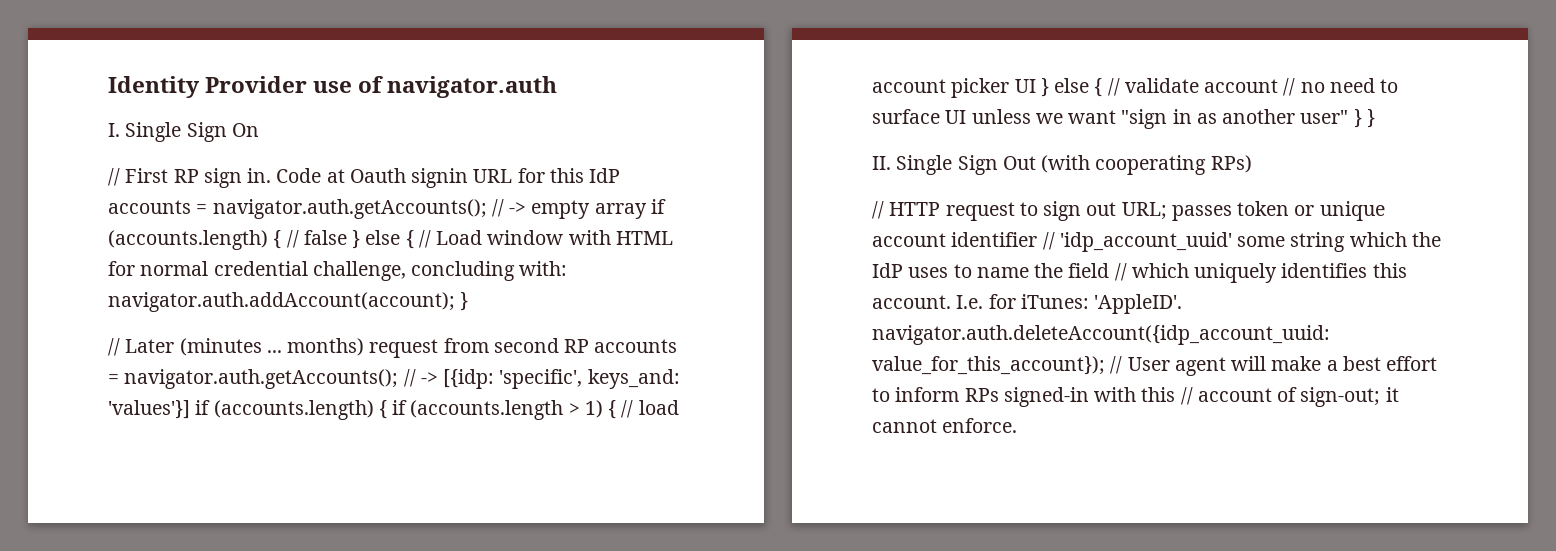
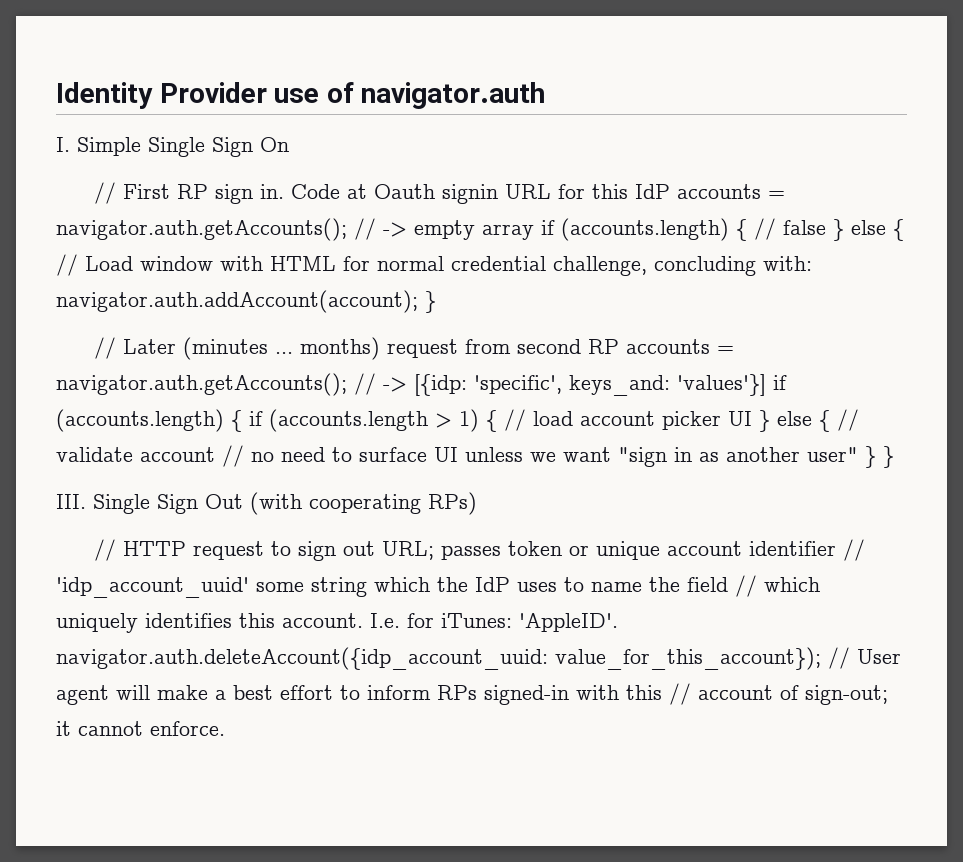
(120, 130) none -> [77,137,141,156] Simple
[872,156,891,170] II. -> [56,494,86,509] III.

